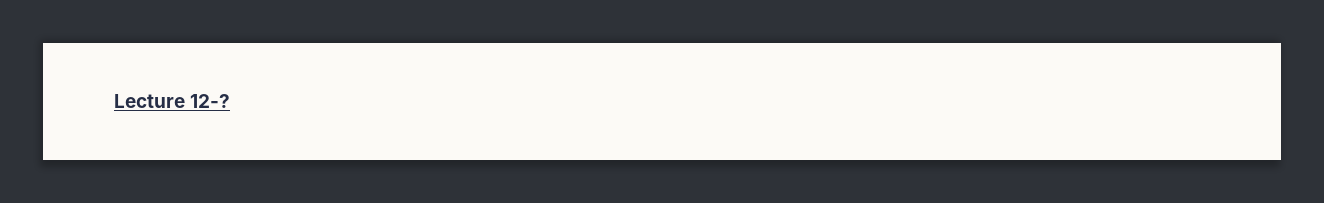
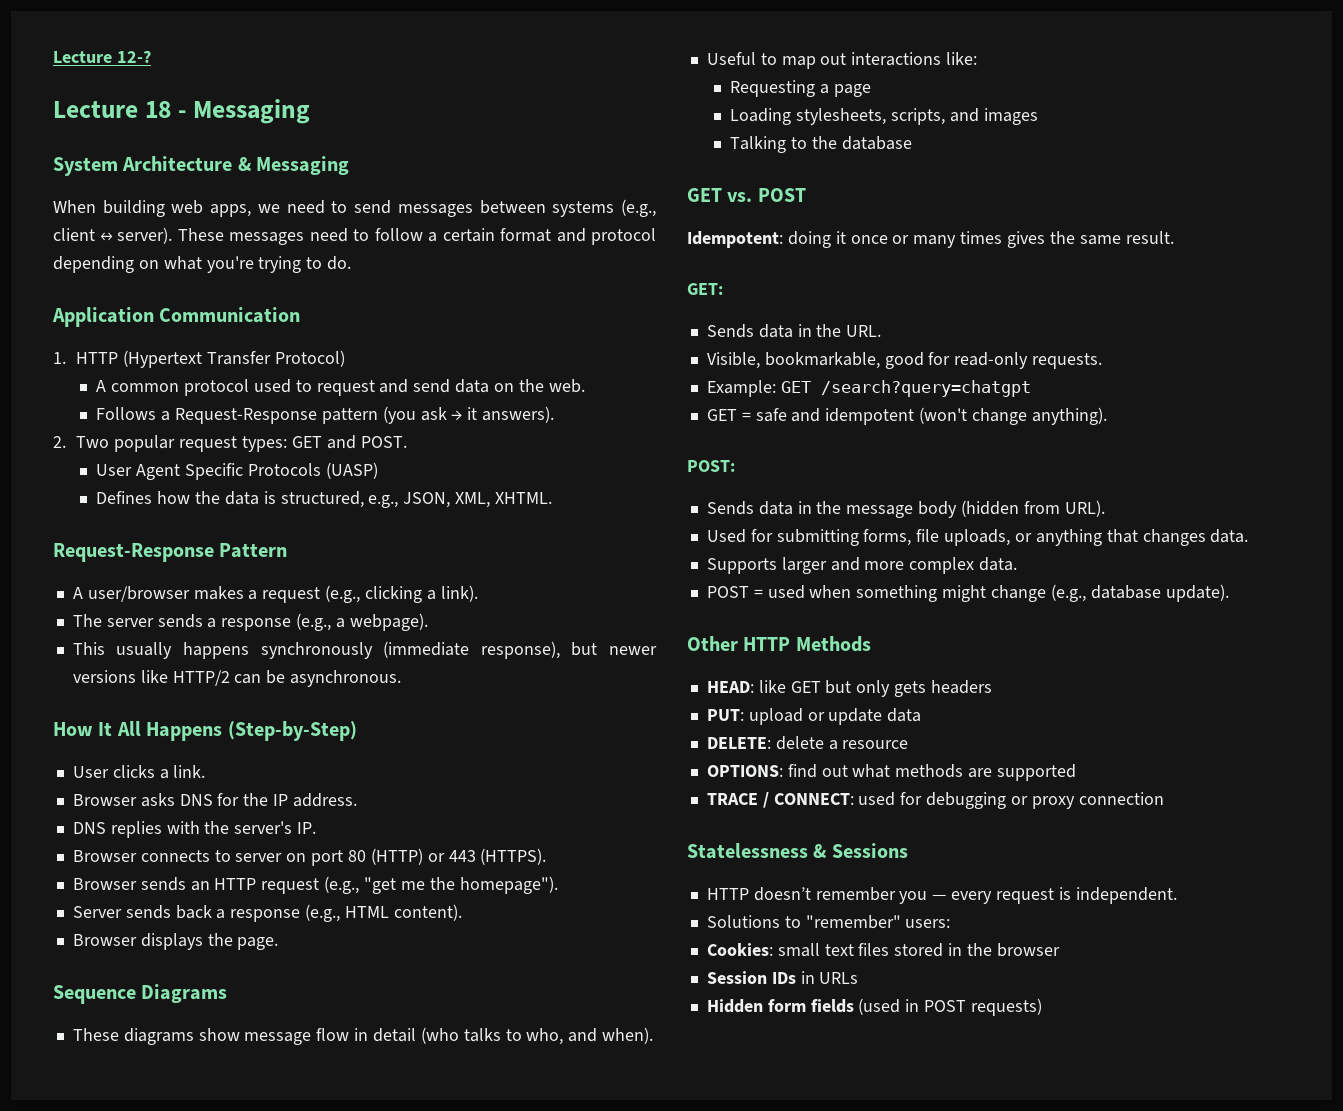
(231, 101) none -> [53,99,310,124] [53,156,350,176] [53,199,657,217] [53,227,656,245] [53,256,352,273] [52,307,301,327] [53,350,346,368] [96,379,585,396] [96,406,555,424] [53,435,407,452] [96,462,378,480] [96,491,552,508] [53,543,288,562] [72,585,478,603] [72,613,428,631] [72,641,658,659] [72,670,402,687] [53,721,357,741] [72,765,206,779] [72,793,357,807] [72,821,317,838] [72,848,547,866] [72,876,558,894] [72,904,462,922] [72,933,279,950] [53,984,228,1004] [72,1027,654,1045] [706,52,978,69] [730,80,871,97] [730,108,1038,125] [730,136,912,153] [687,188,806,202] [687,231,1174,248] [687,283,723,295] [706,324,882,338] [706,352,1103,369] [706,380,1031,397] [706,407,1107,425] [687,460,735,472] [706,500,1105,518] [706,529,1249,546] [706,557,1018,574] [706,584,1229,602] [687,636,871,652] [706,680,992,697] [706,708,922,725] [706,736,909,750] [706,764,1076,781] [706,792,1164,809] [687,843,908,859] [706,887,1177,904] [706,915,951,929] [706,943,1060,957] [706,971,859,984] [706,998,1042,1016] // Lecture 18 - Messaging // System Architecture & Messaging // When building web apps, we need to send messages between systems (e.g., client ↔ server). These messages need to follow a certain format and protocol depending on what you're trying to do. // Application Communication // 1. HTTP (Hypertext Transfer Protocol) // A common protocol used to request and send data on the web. // Follows a Request-Response pattern (you ask → it answers). // 2. Two popular request types: GET and POST. // User Agent Specific Protocols (UASP) // Defines how the data is structured, e.g., JSON, XML, XHTML. // Request-Response Pattern // A user/browser makes a request (e.g., clicking a link). // The server sends a response (e.g., a webpage). // This usually happens synchronously (immediate response), but newer versions like HTTP/2 can be asynchronous. // How It All Happens (Step-by-Step) // User clicks a link. // Browser asks DNS for the IP address. // DNS replies with the server's IP. // Browser connects to server on port 80 (HTTP) or 443 (HTTPS). // Browser sends an HTTP request (e.g., "get me the homepage"). // Server sends back a response (e.g., HTML content). // Browser displays the page. // Sequence Diagrams // These diagrams show message flow in detail (who talks to who, and when). // Useful to map out interactions like: // Requesting a page // Loading stylesheets, scripts, and images // Talking to the database // GET vs. POST // Idempotent: doing it once or many times gives the same result. // GET: // Sends data in the URL. // Visible, bookmarkable, good for read-only requests. // Example: GET /search?query=chatgpt // GET = safe and idempotent (won't change anything). // POST: // Sends data in the message body (hidden from URL). // Used for submitting forms, file uploads, or anything that changes data. // Supports larger and more complex data. // POST = used when something might change (e.g., database update). // Other HTTP Methods // HEAD: like GET but only gets headers // PUT: upload or update data // DELETE: delete a resource // OPTIONS: find out what methods are supported // TRACE / CONNECT: used for debugging or proxy connection // Statelessness & Sessions // HTTP doesn’t remember you — every request is independent. // Solutions to "remember" users: // Cookies: small text files stored in the browser // Session IDs in URLs // Hidden form fields (used in POST requests)

